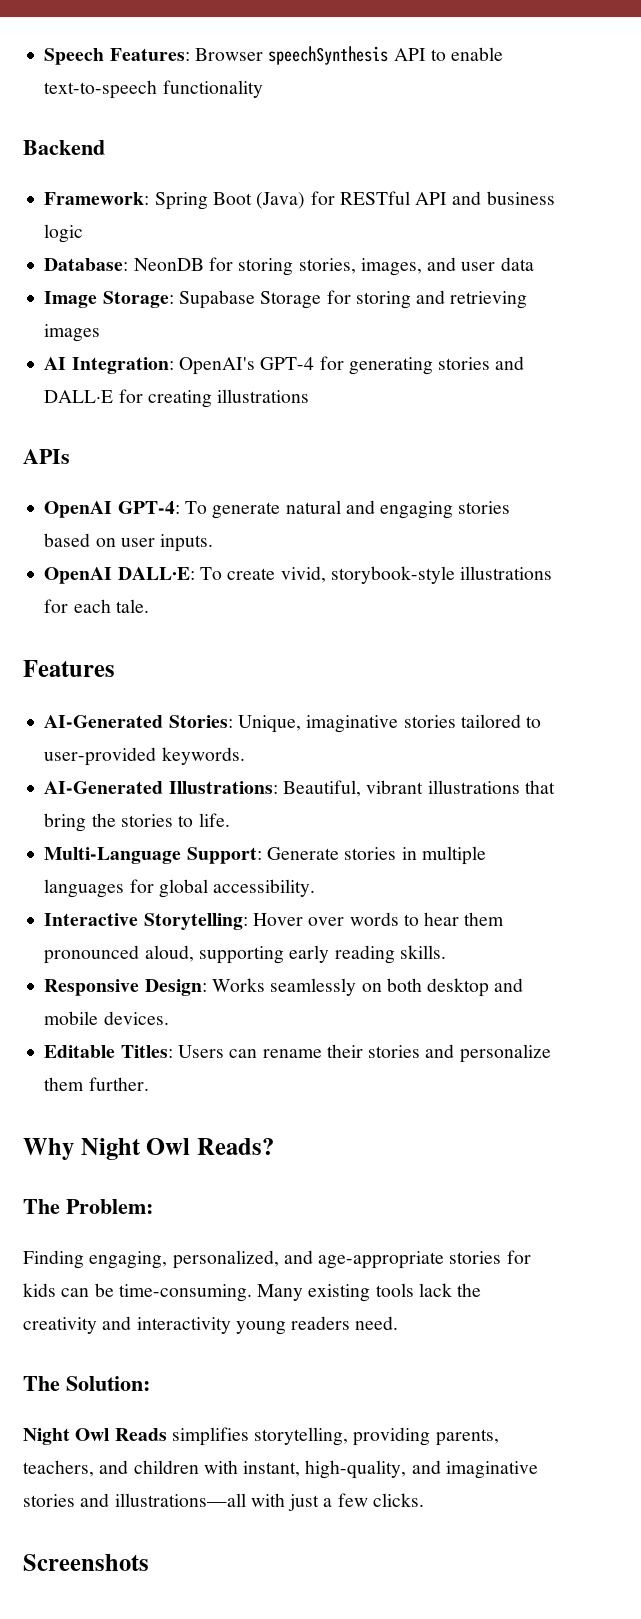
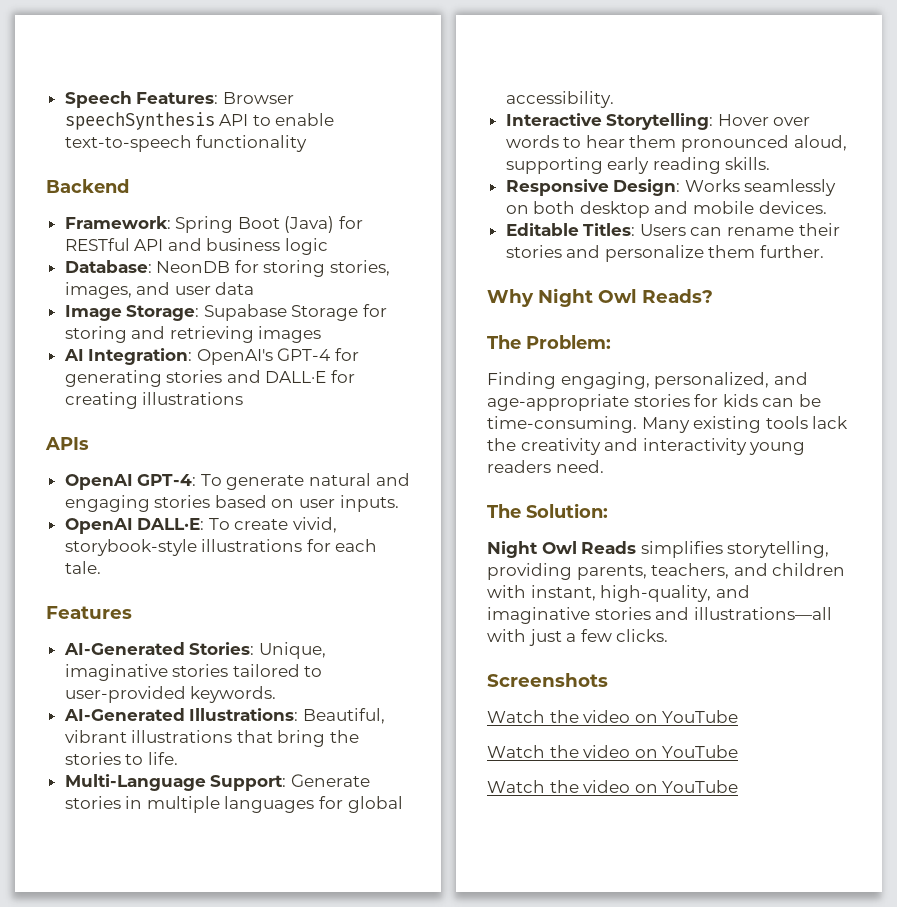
(149, 1562) none -> [487,710,739,723] [487,745,739,758] [487,780,739,793] // Watch the video on YouTube // Watch the video on YouTube // Watch the video on YouTube

